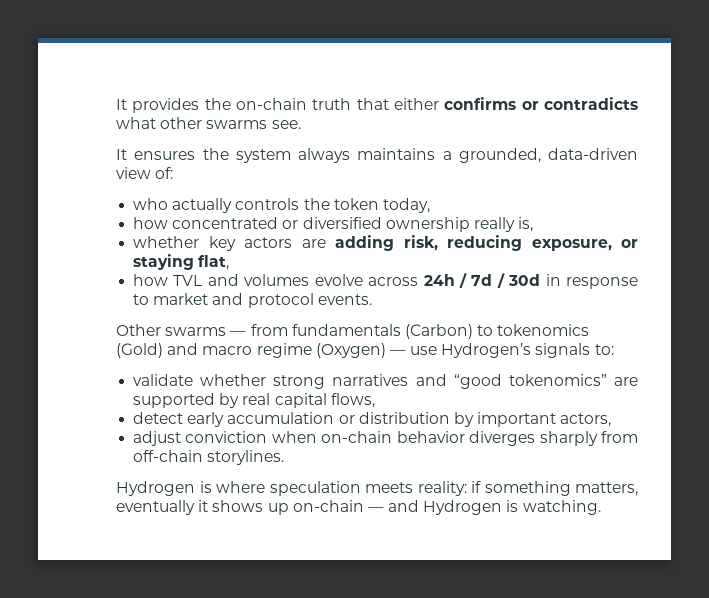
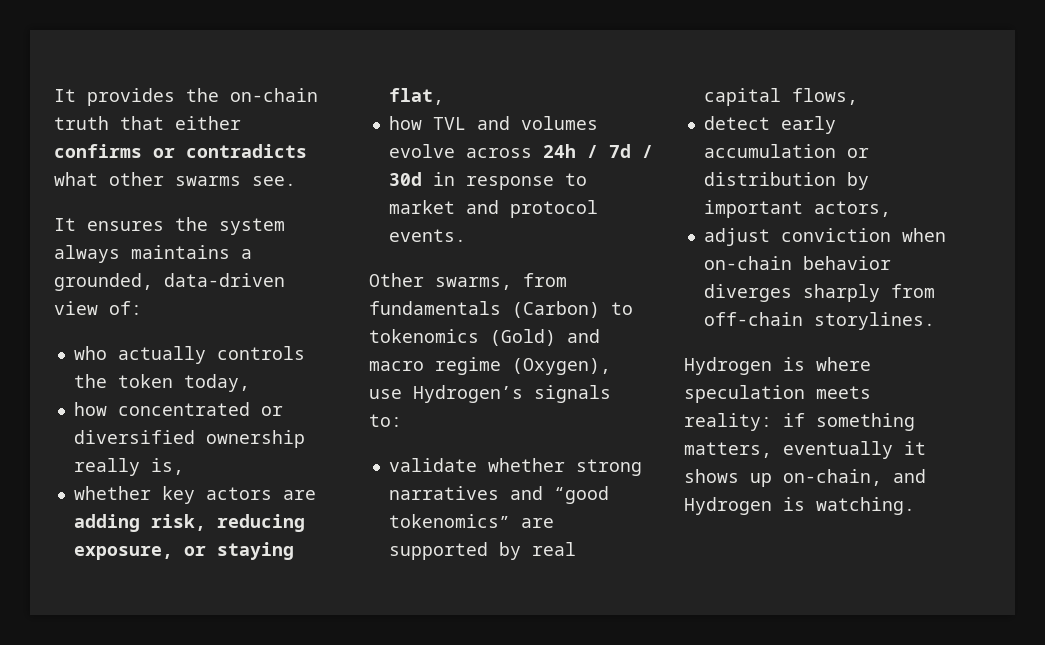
[165,327,247,336] swarms — -> [435,277,512,290] swarms,
[315,343,406,358] (Oxygen) — -> [512,358,611,375] (Oxygen),
[292,500,384,512] on-chain — -> [783,469,882,486] on-chain,

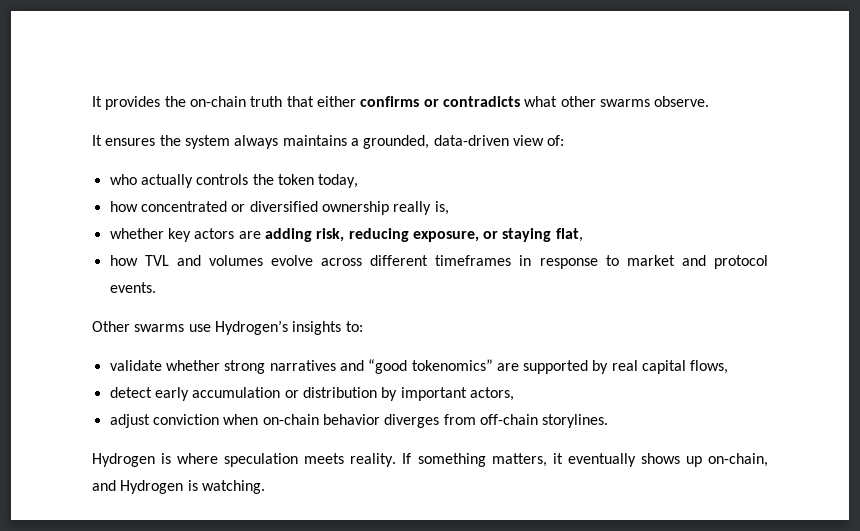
[252,176,296,186] see. -> [654,96,710,107] observe.
[542,144,653,158] [388,172,422,186] 24h / 7d / 30d -> [370,255,512,266] different timeframes
[435,273,567,290] [369,301,633,318] [369,329,600,346] [369,357,611,375] swarms, from fundamentals (Carbon) to tokenomics (Gold) and macro regime (Oxygen), -> [134,324,185,332] swarms
[534,385,611,403] signals -> [292,321,342,335] insights
[802,284,880,302] sharply -> (440, 421) none
[684,413,915,431] [684,441,926,459] reality: if something matters, eventually it -> [350,453,636,467] reality. If something matters, it eventually

